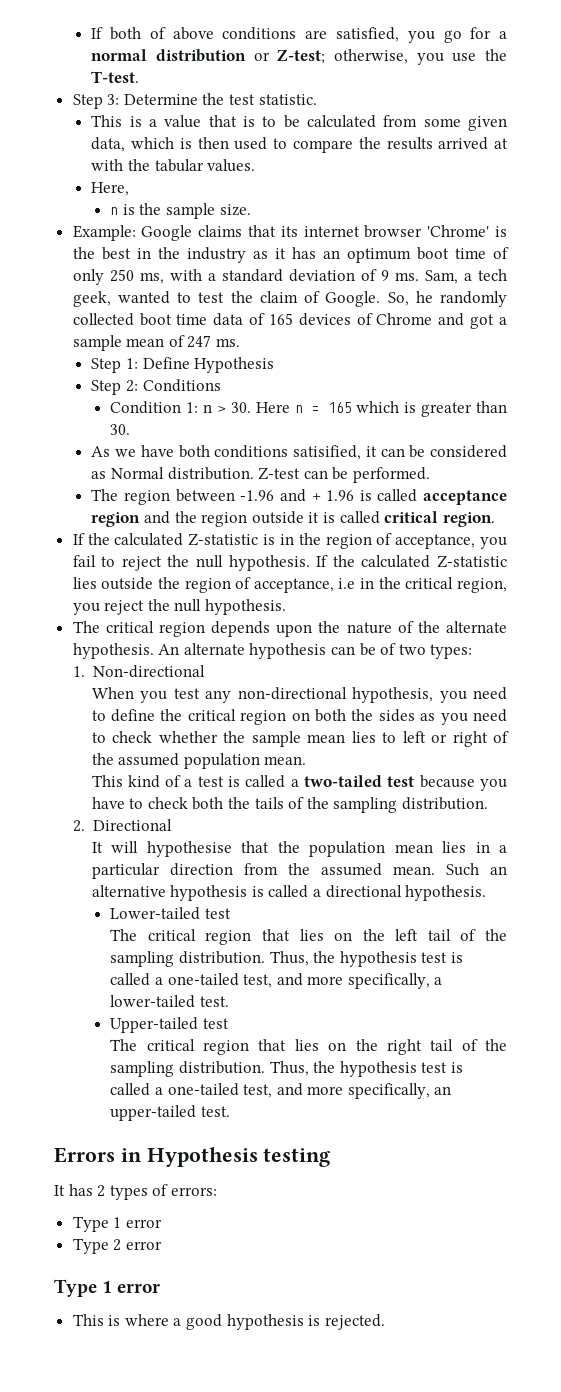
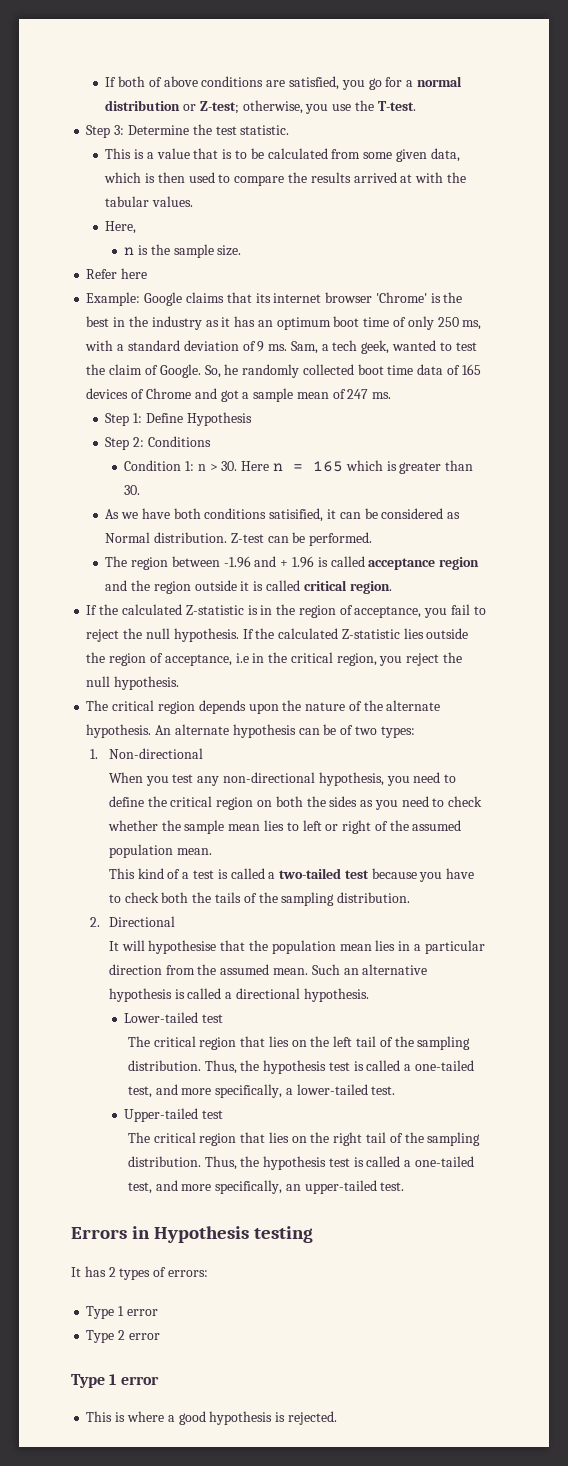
(251, 210) none -> [86,268,148,279] // Refer here

